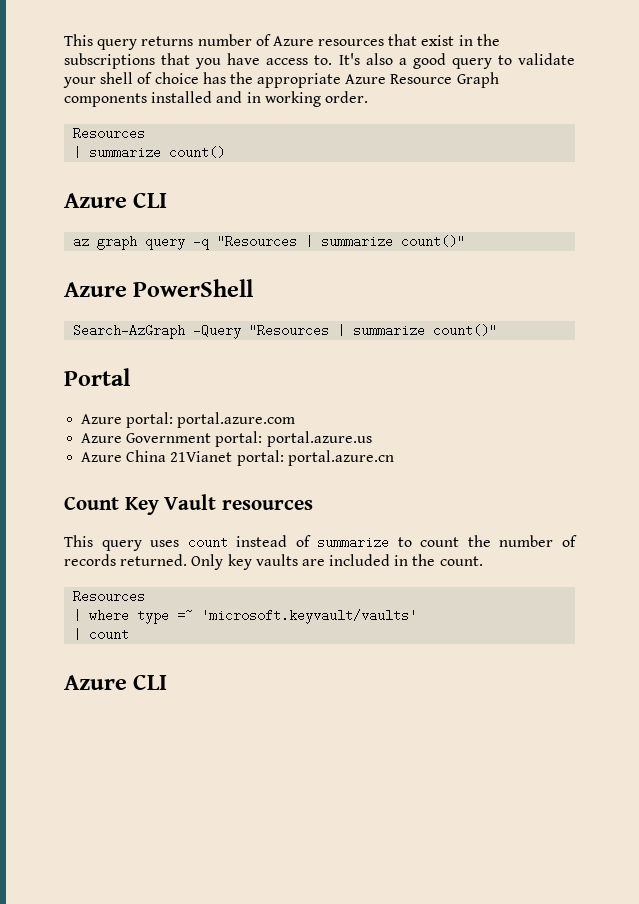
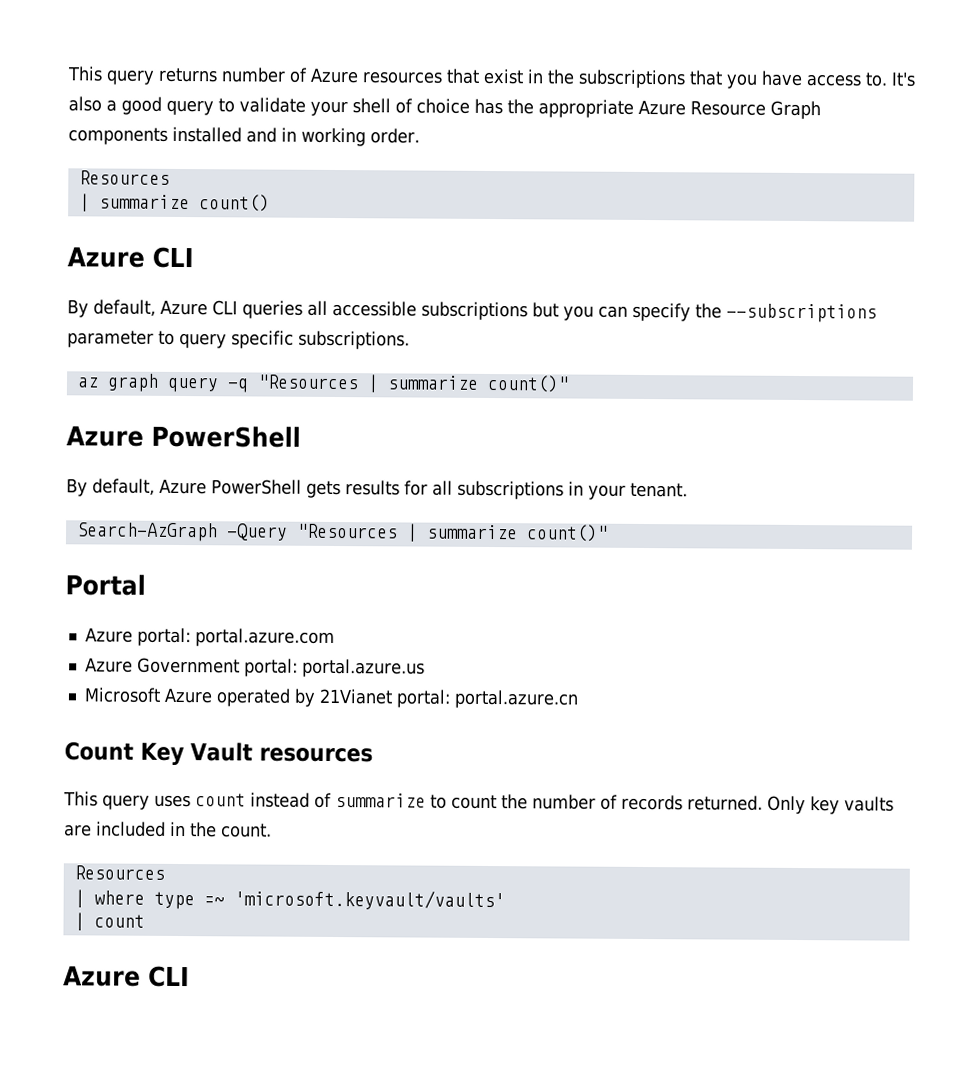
(168, 200) none -> [67,299,877,323] [67,330,410,350] // By default, Azure CLI queries all accessible subscriptions but you can specify the --subscriptions parameter to query specific subscriptions.
(255, 288) none -> [66,478,688,500] // By default, Azure PowerShell gets results for all subscriptions in your tenant.
[81,450,167,462] Azure China -> [83,687,316,707] Microsoft Azure operated by

